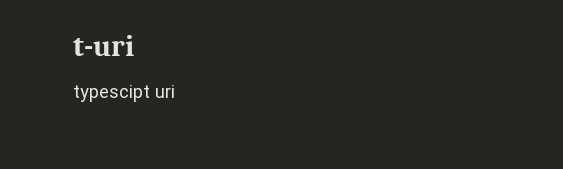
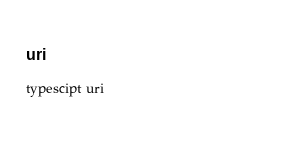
[73,35,134,56] t-uri -> [26,48,46,60] uri

